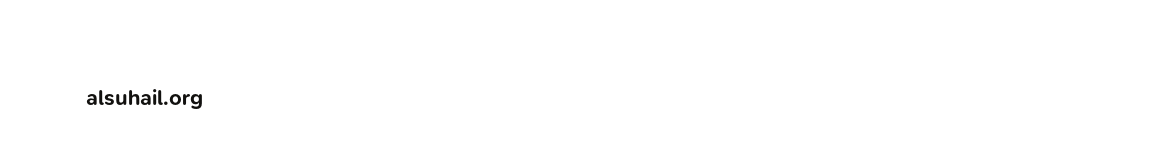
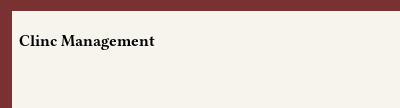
[86,89,203,109] alsuhail.org -> [19,35,156,50] Clinc Management

